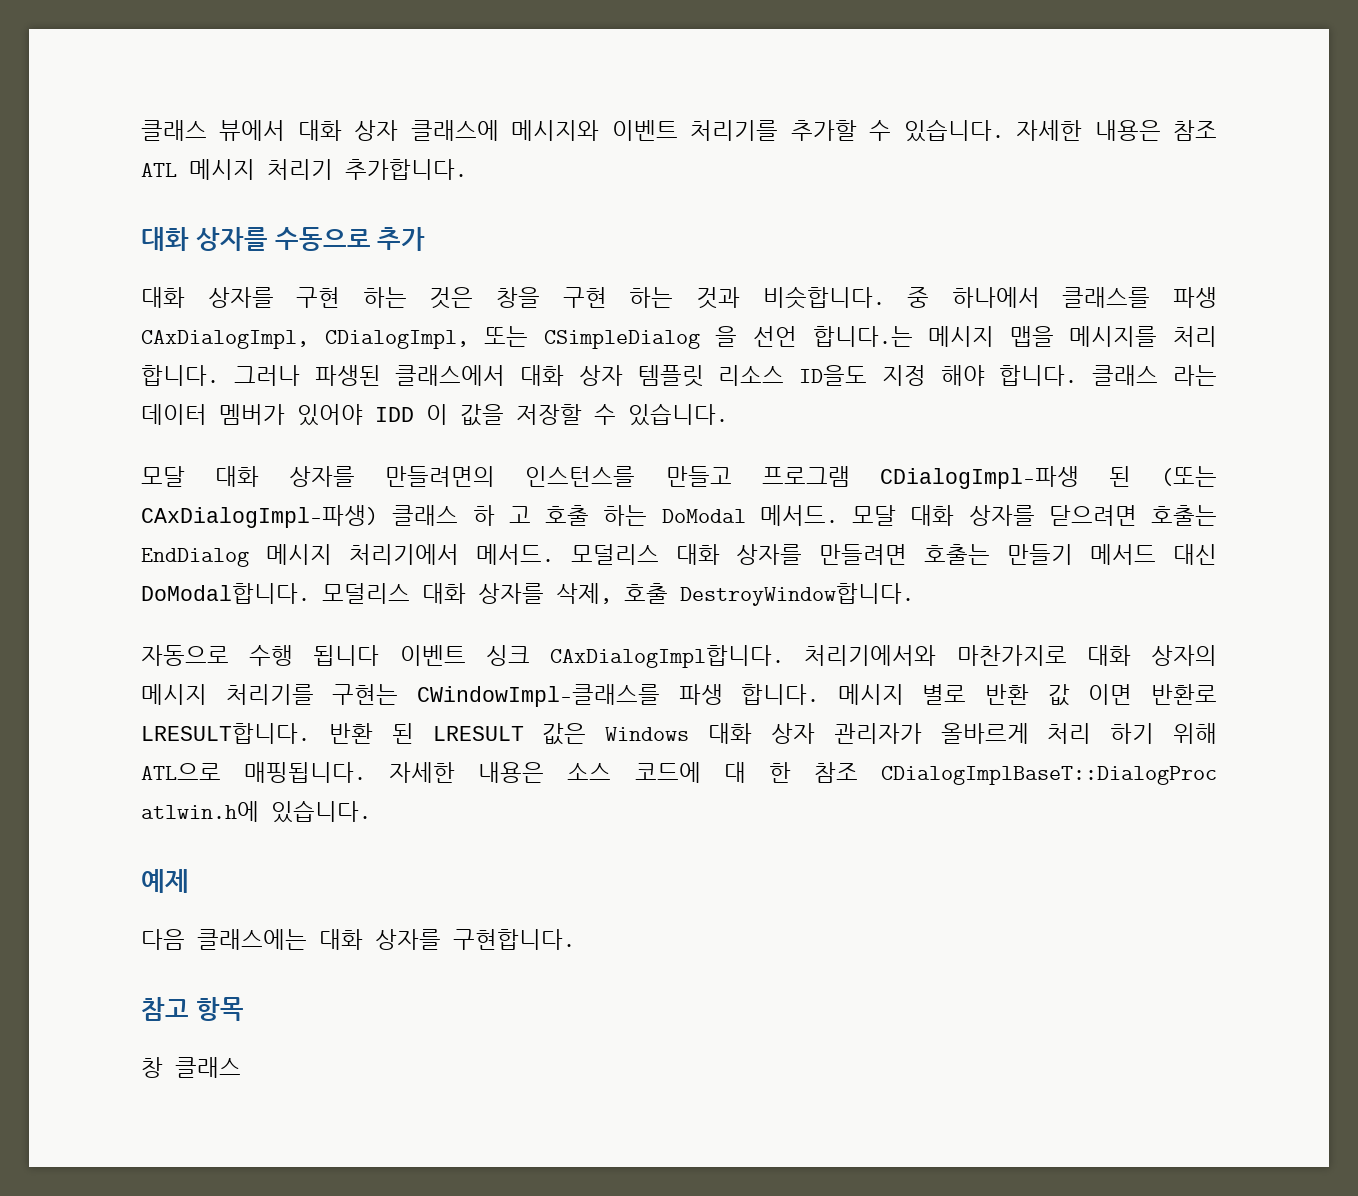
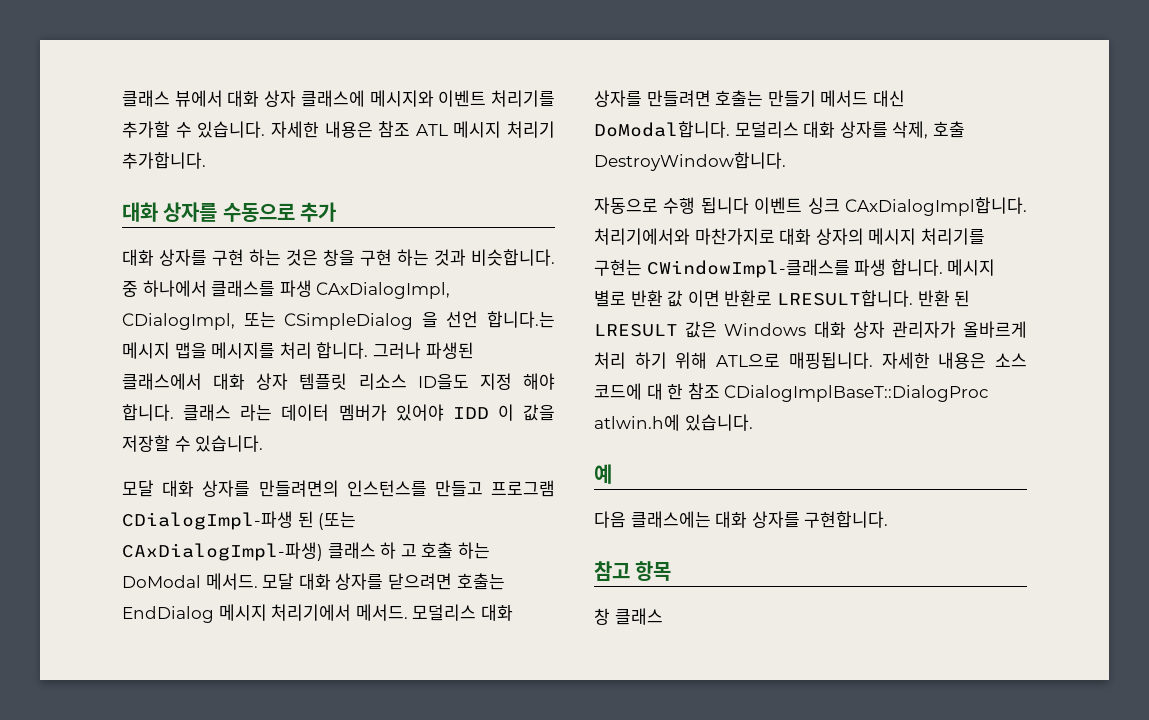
[141,869,189,893] 예제 -> [594,464,612,484] 예

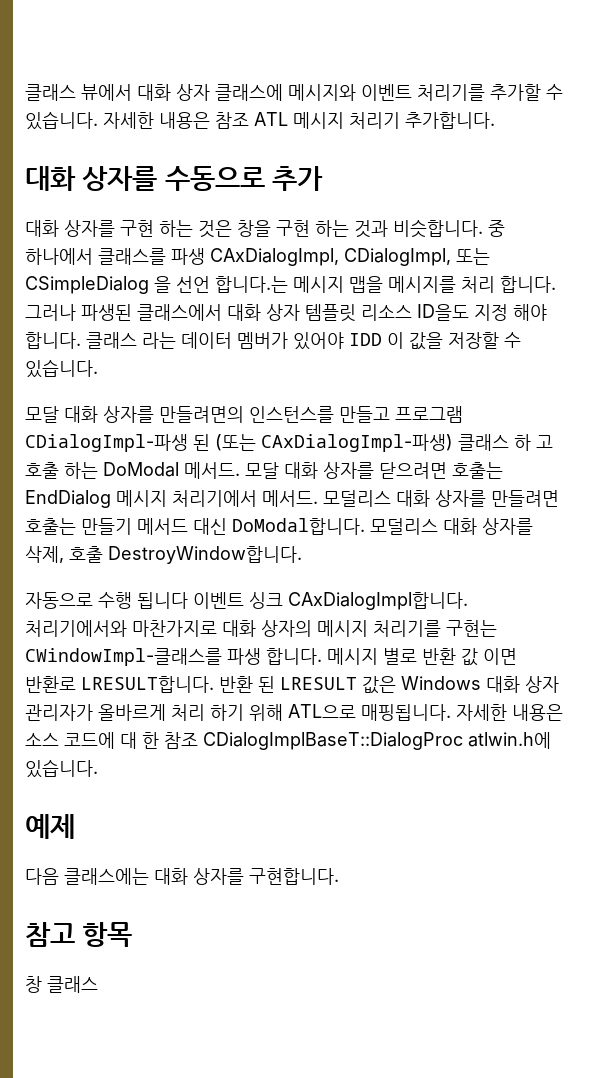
[594,464,612,484] 예 -> [25,814,75,839] 예제

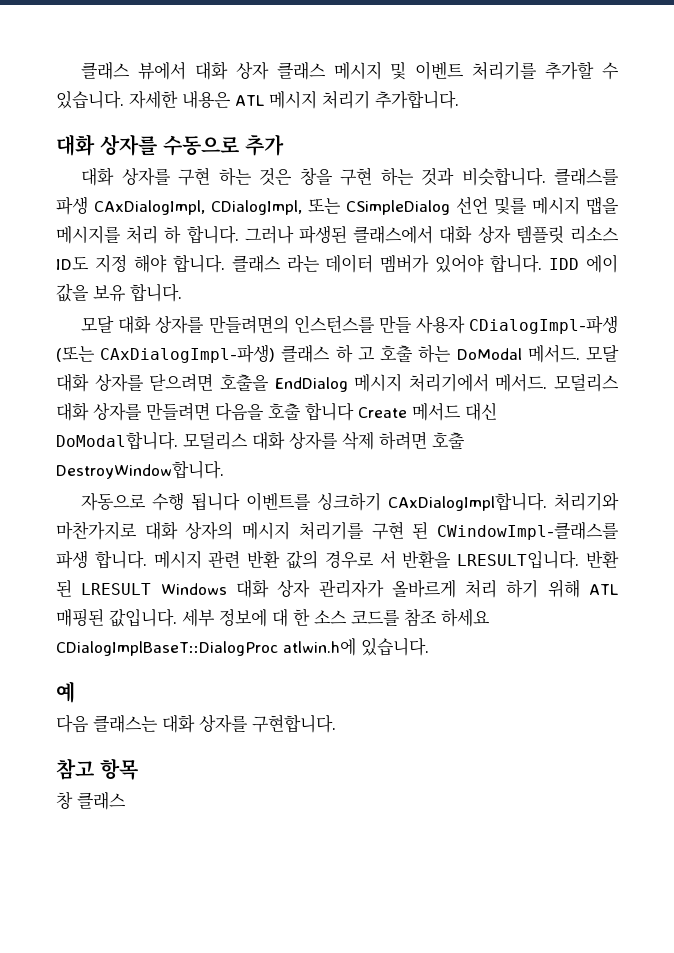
[215,84,356,101] 클래스에 메시지와 -> [276,62,407,80] 클래스 메시지 및
[215,112,249,129] 참조 -> (231, 99) none
[488,220,505,237] [25,248,93,265] 중 하나에서 -> (546, 176) none
[154,276,288,293] 을 선언 합니다.는 -> [456,196,527,215] 선언 및를
(495, 284) none -> [164,226,182,244] 하
[417,304,469,321] ID을도 -> [56,257,89,270] ID도
[349,332,521,350] [25,359,98,378] IDD 이 값을 저장할 수 있습니다. -> [490,254,619,273] [56,283,182,302] 합니다. IDD 에이 값을 보유 합니다.
[339,406,463,423] [25,434,210,452] 만들고 프로그램 CDialogImpl-파생 된 -> [378,315,619,334] 만들 사용자 CDialogImpl-파생
[452,462,503,479] 호출는 -> [219,374,269,392] 호출을
[25,518,132,535] 호출는 만들기 -> [215,403,407,421] 다음을 호출 합니다 Create
[25,546,64,563] 삭제, -> [342,431,427,450] 삭제 하려면
[193,592,468,610] [25,620,127,637] 이벤트 싱크 CAxDialogImpl합니다. 처리기에서와 -> [246,492,619,511] 이벤트를 싱크하기 CAxDialogImpl합니다. 처리기와
[446,620,497,637] 구현는 -> [371,521,429,540] 구현 된
[383,648,517,666] [25,676,214,693] 별로 반환 값 이면 반환로 LRESULT합니다. -> [208,550,580,569] 관련 반환 값의 경우로 서 반환을 LRESULT입니다.
[362,676,396,694] 값은 -> (152, 589) none
[288,704,563,721] [25,732,198,749] ATL으로 매핑됩니다. 자세한 내용은 소스 코드에 대 한 참조 -> [589,584,618,595] [56,608,490,627] ATL 매핑된 값입니다. 세부 정보에 대 한 소스 코드를 참조 하세요
[25,814,75,839] 예제 -> [56,681,75,703] 예
[64,868,149,885] 클래스에는 -> [93,715,158,733] 클래스는

